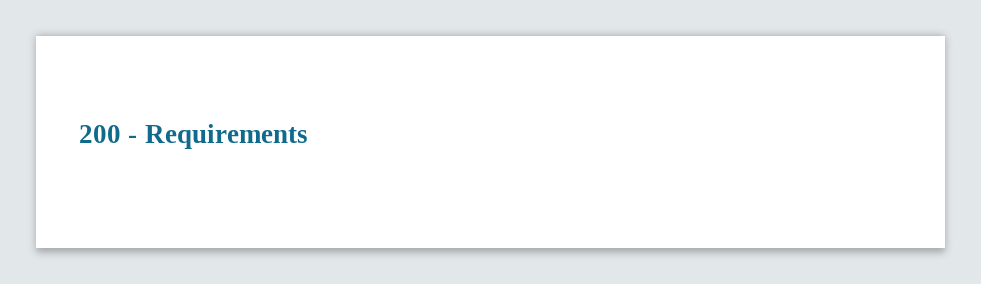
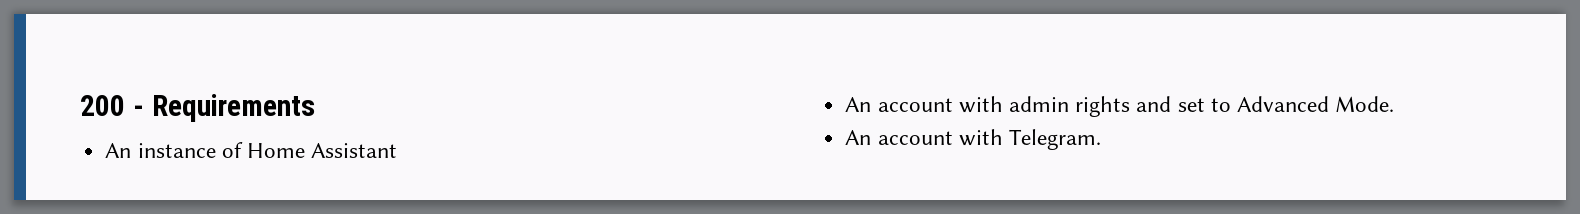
(308, 136) none -> [105,142,398,158] [845,96,1395,117] [845,129,1101,150] // An instance of Home Assistant // An account with admin rights and set to Advanced Mode. // An account with Telegram.

